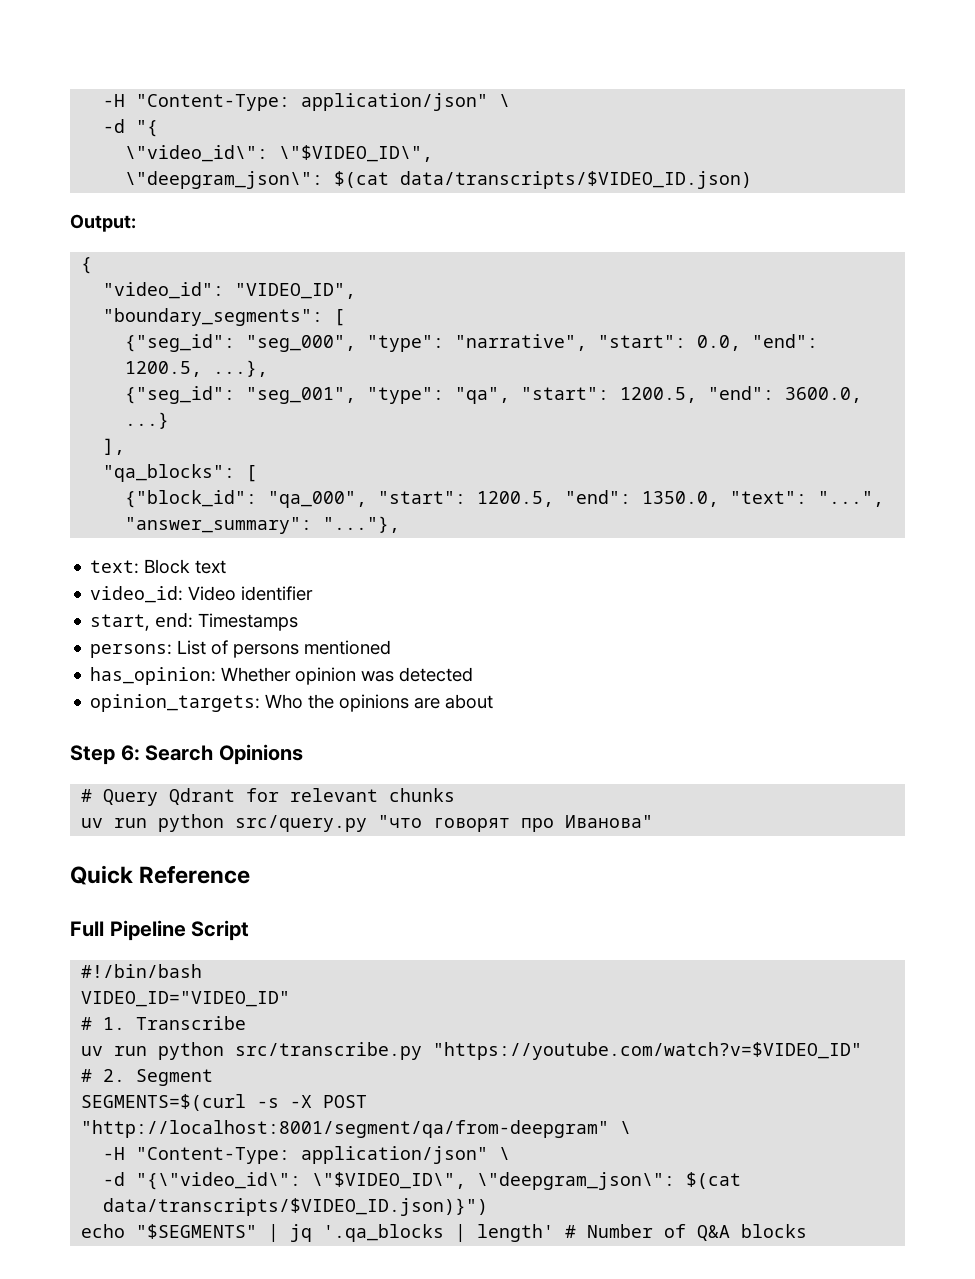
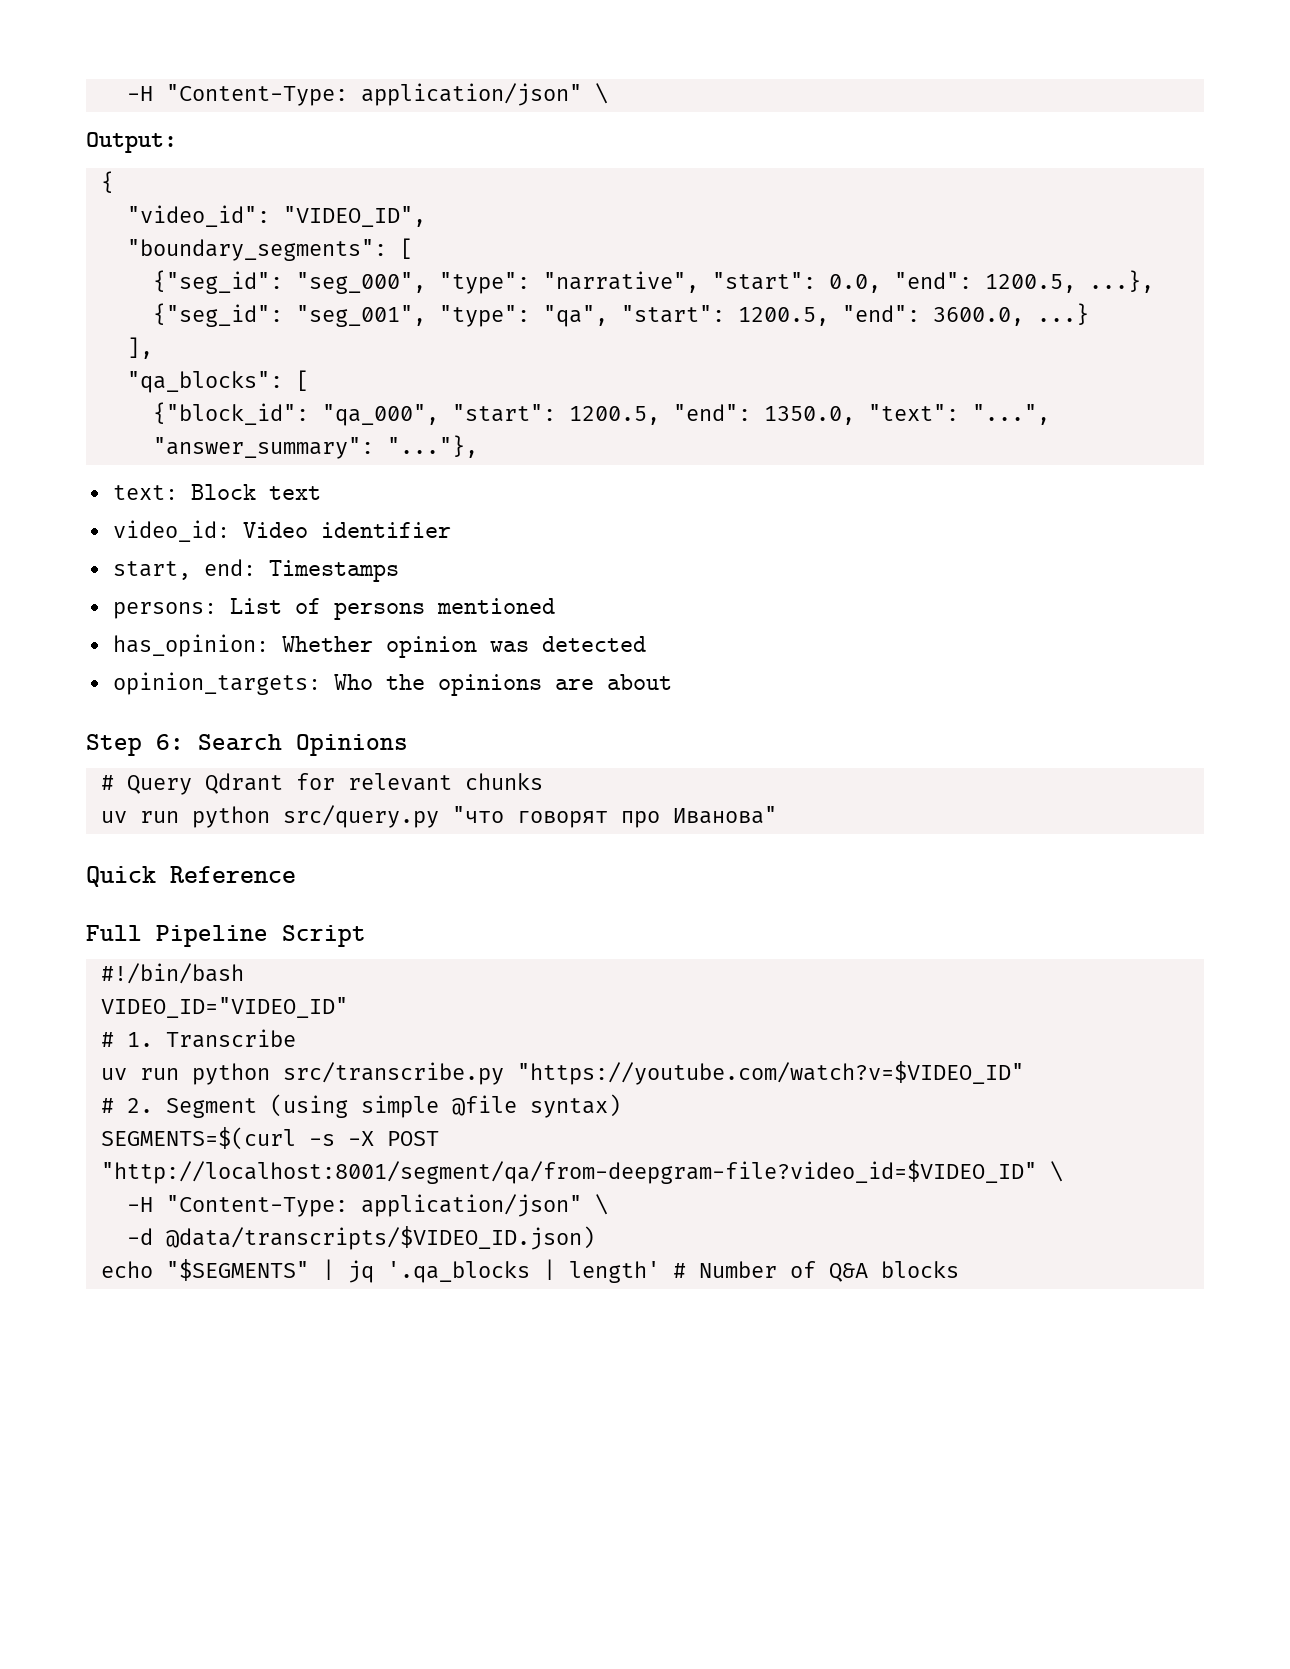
[103,93,511,111] [103,119,159,137] [125,145,434,162] [125,171,753,189] -H "Content-Type: application/json" \ // -d "{ // \"video_id\": \"$VIDEO_ID\", // \"deepgram_json\": $(cat data/transcripts/$VIDEO_ID.json) -> [126,83,608,106] -H "Content-Type: application/json" \
(214, 1077) none -> [269,1094,621,1118] (using simple @file syntax)
[81,1120,610,1138] "http://localhost:8001/segment/qa/from-deepgram" -> [100,1160,1037,1184] "http://localhost:8001/segment/qa/from-deepgram-file?video_id=$VIDEO_ID"
[136,1172,742,1190] [103,1198,489,1216] "{\"video_id\": \"$VIDEO_ID\", \"deepgram_json\": $(cat data/transcripts/$VIDEO_ID.json)}") -> [165,1226,595,1250] @data/transcripts/$VIDEO_ID.json)

